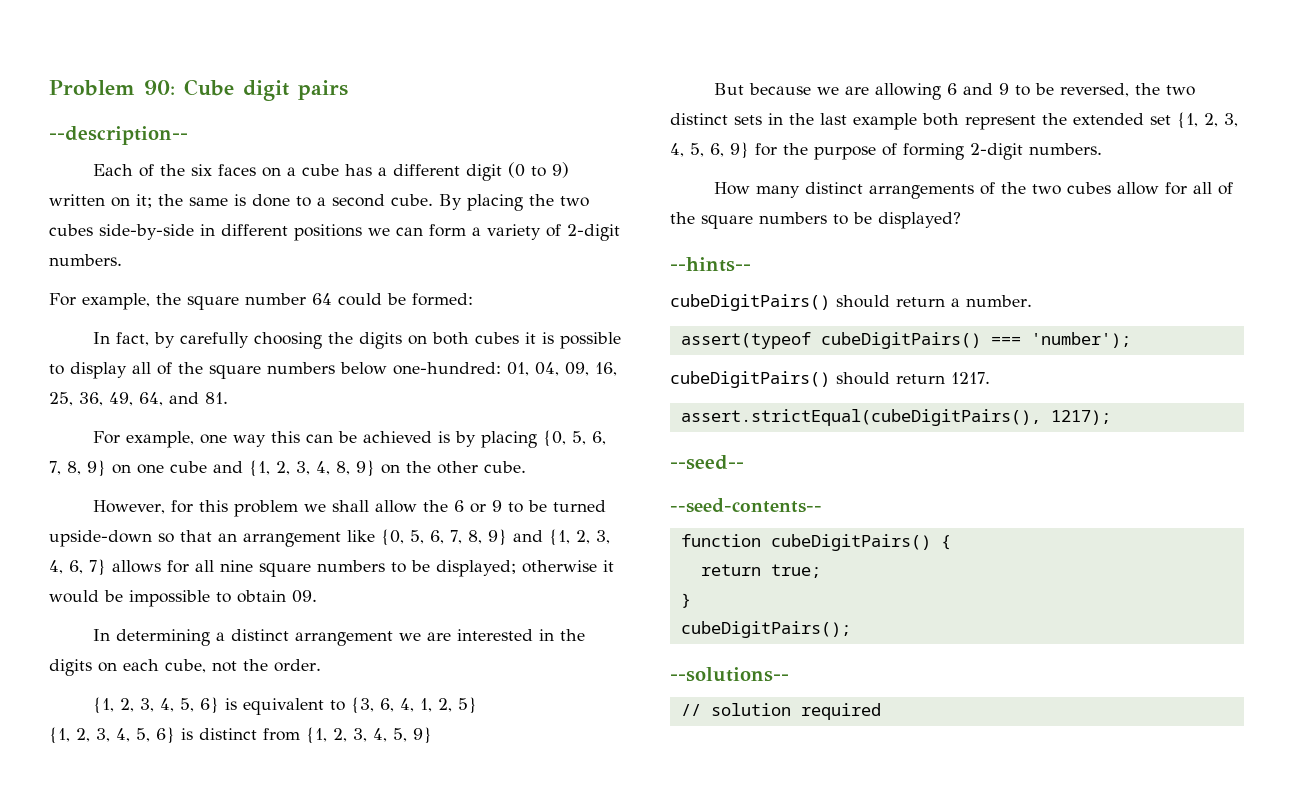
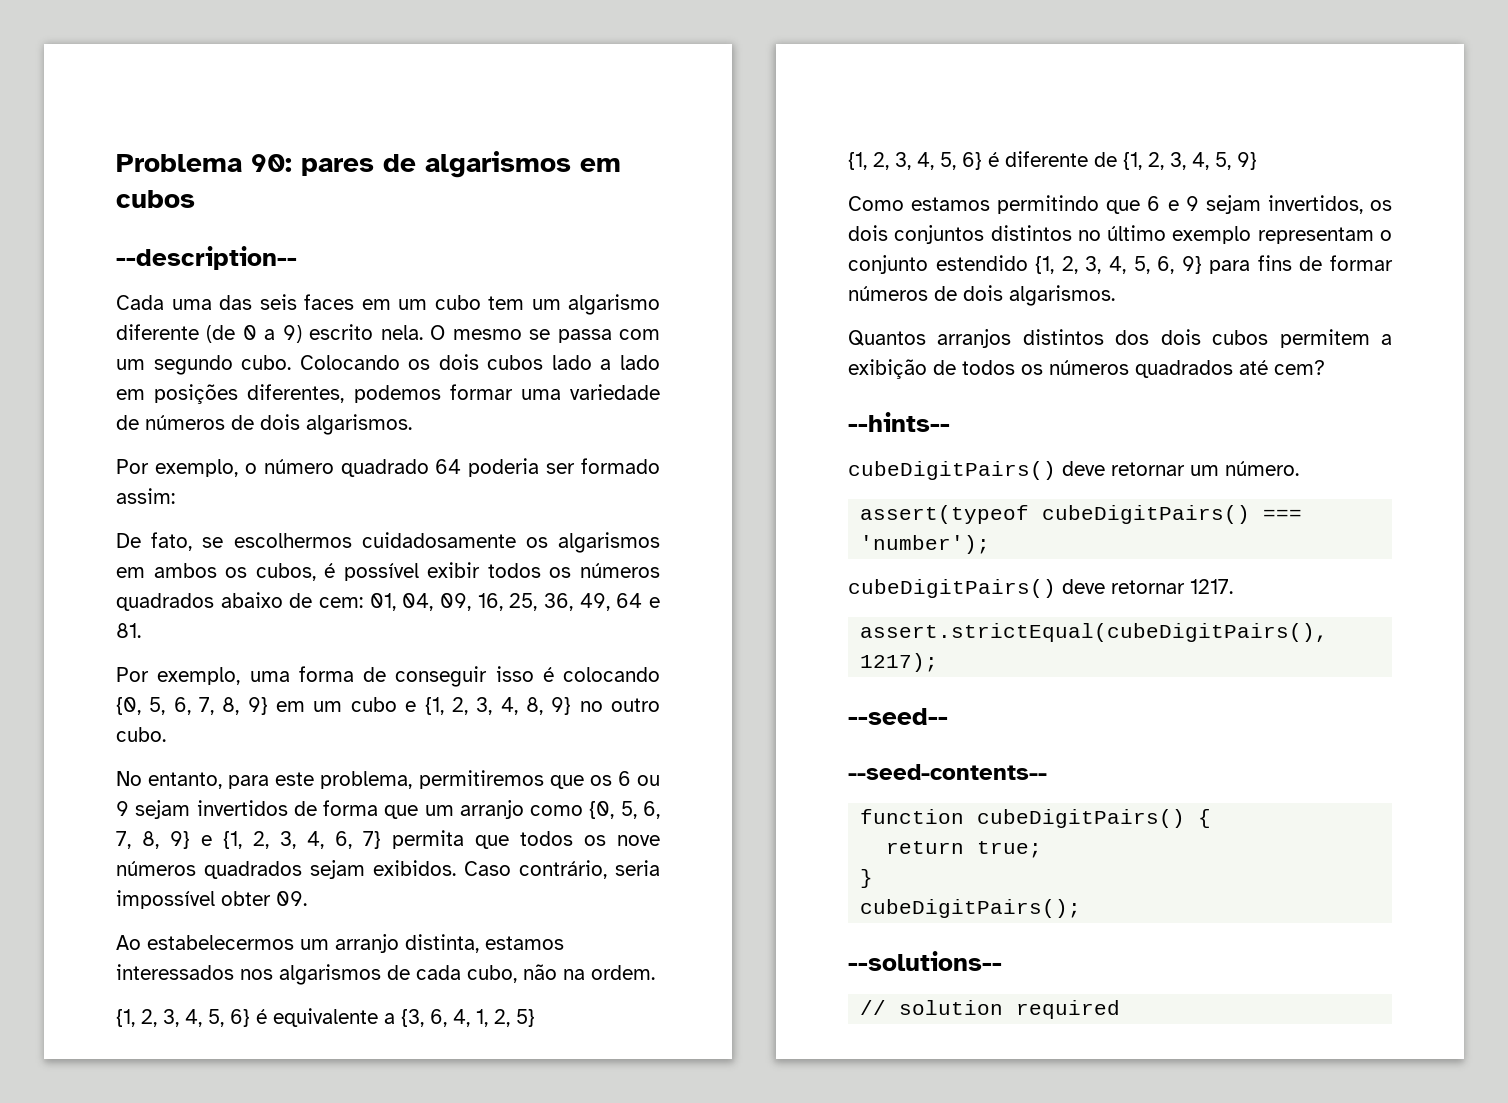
[49,79,348,101] [49,126,188,145] [92,162,569,181] [49,194,589,211] [49,224,620,241] [49,254,122,266] [49,293,473,310] [92,332,621,349] [49,362,501,379] Problem 90: Cube digit pairs // --description-- // Each of the six faces on a cube has a different digit (0 to 9) written on it; the same is done to a second cube. By placing the two cubes side-by-side in different positions we can form a variety of 2-digit numbers. // For example, the square number 64 could be formed: // In fact, by carefully choosing the digits on both cubes it is possible to display all of the square numbers below one-hundred: -> [116,151,621,178] [116,190,195,208] [116,246,297,270] [116,294,660,315] [116,324,660,343] [116,354,660,375] [116,384,660,404] [116,414,412,435] [116,458,660,477] [116,488,175,504] [116,532,660,553] [116,562,660,581] [116,592,363,611] Problema 90: pares de algarismos em cubos // --description-- // Cada uma das seis faces em um cubo tem um algarismo diferente (de 0 a 9) escrito nela. O mesmo se passa com um segundo cubo. Colocando os dois cubos lado a lado em posições diferentes, podemos formar uma variedade de números de dois algarismos. // Por exemplo, o número quadrado 64 poderia ser formado assim: // De fato, se escolhermos cuidadosamente os algarismos em ambos os cubos, é possível exibir todos os números quadrados abaixo de cem:
[139,392,199,406] 64, and -> [616,593,661,608] 64 e
[92,430,606,448] [49,460,243,477] For example, one way this can be achieved is by placing {0, 5, 6, 7, 8, 9} on one cube and -> [116,666,660,687] [116,697,417,715] Por exemplo, uma forma de conseguir isso é colocando {0, 5, 6, 7, 8, 9} em um cubo e
[381,461,526,474] [92,500,606,517] [49,529,543,547] on the other cube. // However, for this problem we shall allow the 6 or 9 to be turned upside-down so that an arrangement like {0, 5, 6, 7, 8, 9} and -> [579,698,661,712] [116,727,166,742] [116,770,660,789] [116,800,660,819] [116,831,212,849] no outro cubo. // No entanto, para este problema, permitiremos que os 6 ou 9 sejam invertidos de forma que um arranjo como {0, 5, 6, 7, 8, 9} e
[112,560,614,577] [49,590,317,607] [92,629,585,646] [49,659,321,676] [92,697,345,715] allows for all nine square numbers to be displayed; otherwise it would be impossible to obtain 09. // In determining a distinct arrangement we are interested in the digits on each cube, not the order. // {1, 2, 3, 4, 5, 6} is equivalent to -> [392,830,660,849] [116,860,660,879] [116,890,307,909] [116,934,564,953] [116,964,655,985] [116,1008,395,1027] permita que todos os nove números quadrados sejam exibidos. Caso contrário, seria impossível obter 09. // Ao estabelecermos um arranjo distinta, estamos interessados nos algarismos de cada cubo, não na ordem. // {1, 2, 3, 4, 5, 6} é equivalente a
[181,728,300,741] is distinct from -> [988,151,1117,167] é diferente de
[713,83,1195,100] [670,113,1171,130] But because we are allowing 6 and 9 to be reversed, the two distinct sets in the last example both represent the extended set -> [848,195,1392,214] [848,225,1392,244] [848,255,1028,274] Como estamos permitindo que 6 e 9 sejam invertidos, os dois conjuntos distintos no último exemplo representam o conjunto estendido
[755,143,1102,160] [713,182,1233,199] [670,212,961,229] [670,257,751,272] [670,294,1032,311] for the purpose of forming 2-digit numbers. // How many distinct arrangements of the two cubes allow for all of the square numbers to be displayed? // --hints-- // cubeDigitPairs() should return a number. -> [1209,255,1393,274] [848,285,1115,306] [848,329,1392,348] [848,359,1325,379] [848,412,950,432] [848,461,1299,480] para fins de formar números de dois algarismos. // Quantos arranjos distintos dos dois cubos permitem a exibição de todos os números quadrados até cem? // --hints-- // cubeDigitPairs() deve retornar um número.
[836,372,945,385] should return -> [1062,579,1185,594] deve retornar

